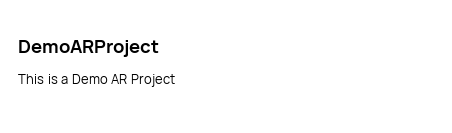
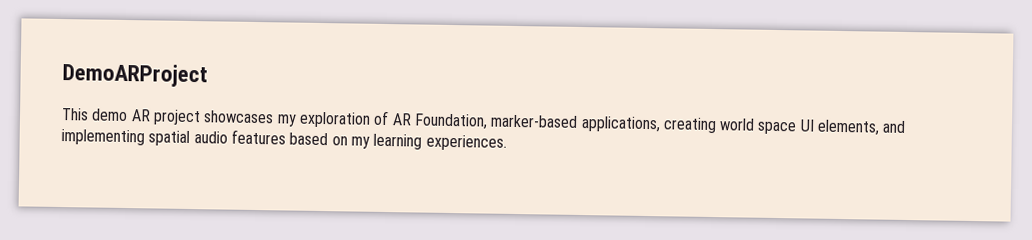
[47,74,175,87] is a Demo AR Project -> [91,108,907,136] [61,129,507,151] demo AR project showcases my exploration of AR Foundation, marker-based applications, creating world space UI elements, and implementing spatial audio features based on my learning experiences.

